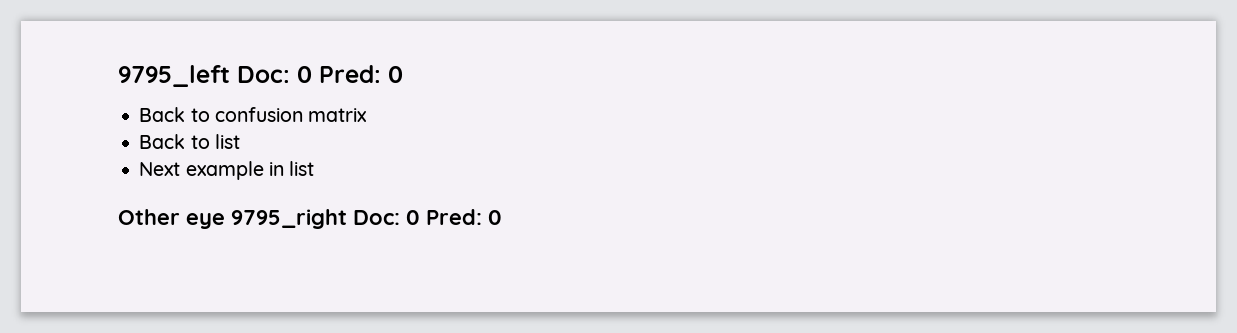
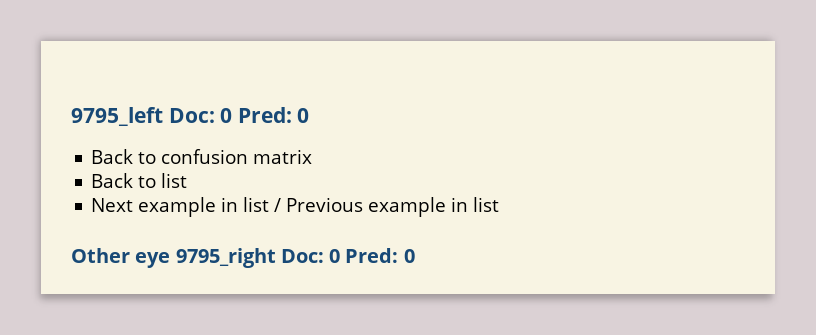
(315, 168) none -> [274,197,500,217] / Previous example in list

